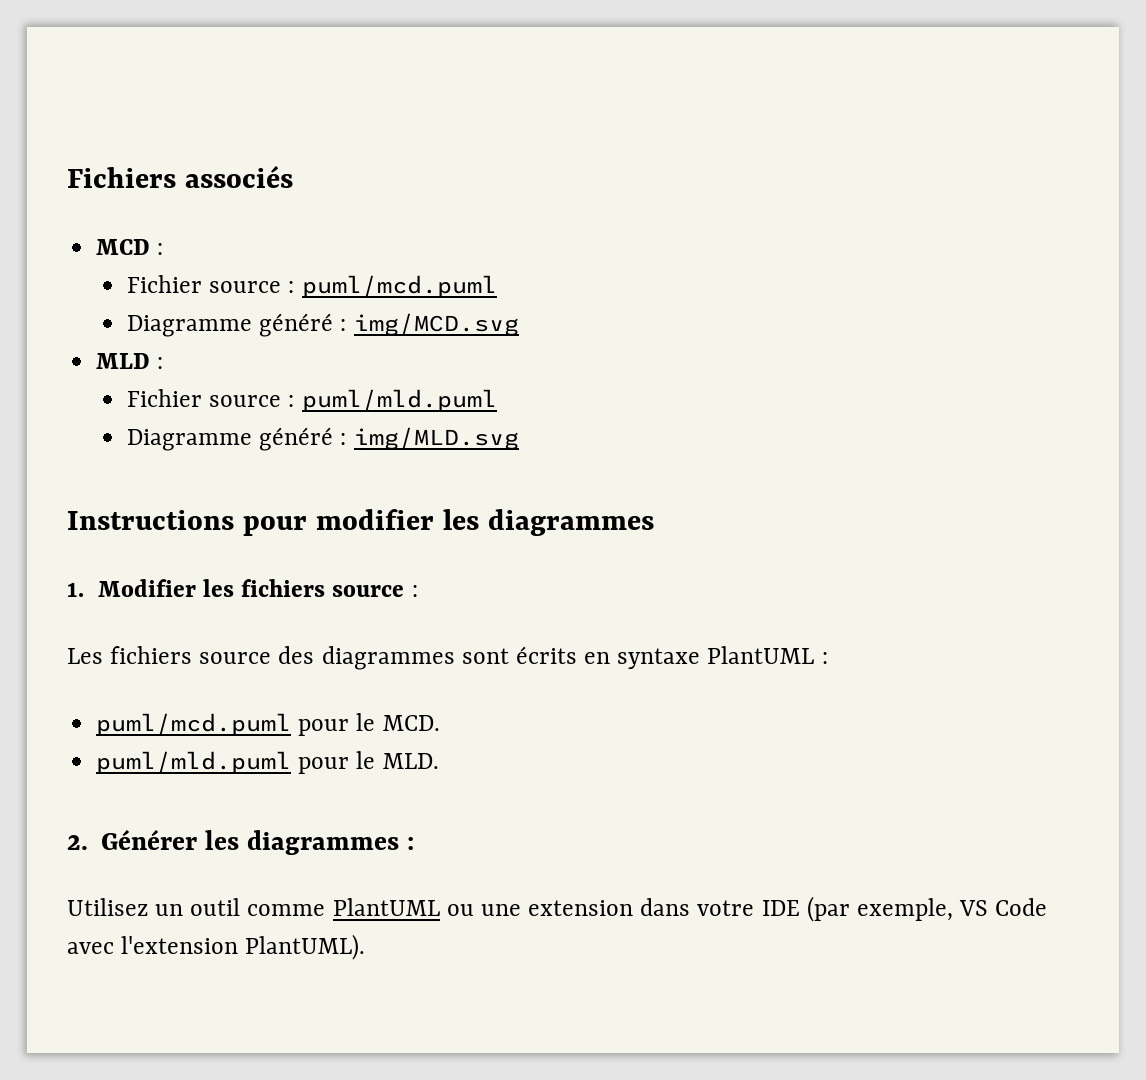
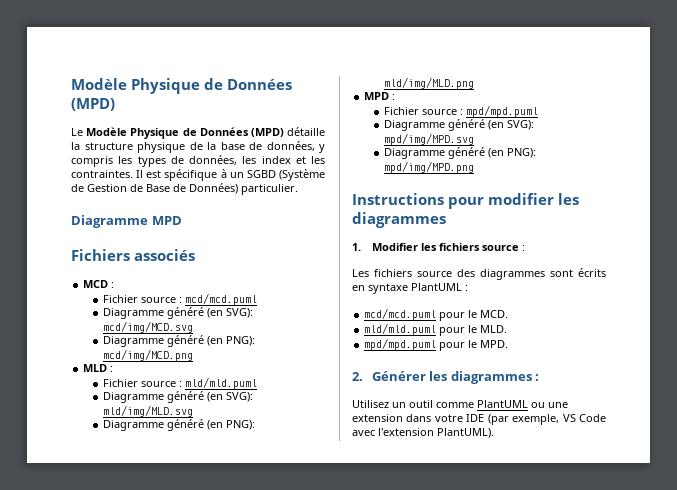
(67, 177) none -> [71,78,293,94] [71,98,115,111] [71,127,325,139] [71,141,325,153] [71,155,325,167] [71,169,325,181] [71,183,298,195] [71,215,182,228] Modèle Physique de Données (MPD) // Le Modèle Physique de Données (MPD) détaille la structure physique de la base de données, y compris les types de données, les index et les contraintes. Il est spécifique à un SGBD (Système de Gestion de Base de Données) particulier. // Diagramme MPD //
[301,275,497,298] [127,313,519,337] puml/mcd.puml // Diagramme généré : img/MCD.svg -> [184,293,257,305] [102,307,253,319] [102,321,193,333] [102,335,255,347] [102,349,193,361] mcd/mcd.puml // Diagramme généré (en SVG): mcd/img/MCD.svg // Diagramme généré (en PNG): mcd/img/MCD.png
[301,389,497,412] [127,427,519,451] puml/mld.puml // Diagramme généré : img/MLD.svg -> [184,377,257,389] [102,391,253,403] [102,405,193,417] [102,419,255,431] [383,77,474,89] [364,92,396,100] [383,105,538,117] [383,119,534,131] [383,133,474,145] [383,147,536,159] [383,161,474,173] mld/mld.puml // Diagramme généré (en SVG): mld/img/MLD.svg // Diagramme généré (en PNG): mld/img/MLD.png // MPD : // Fichier source : mpd/mpd.puml // Diagramme généré (en SVG): mpd/img/MPD.svg // Diagramme généré (en PNG): mpd/img/MPD.png
[96,713,292,736] puml/mcd.puml -> [364,308,437,320] mcd/mcd.puml
[96,751,292,774] puml/mld.puml -> [364,323,437,335] mld/mld.puml
(439, 761) none -> [364,338,509,351] // mpd/mpd.puml pour le MPD.

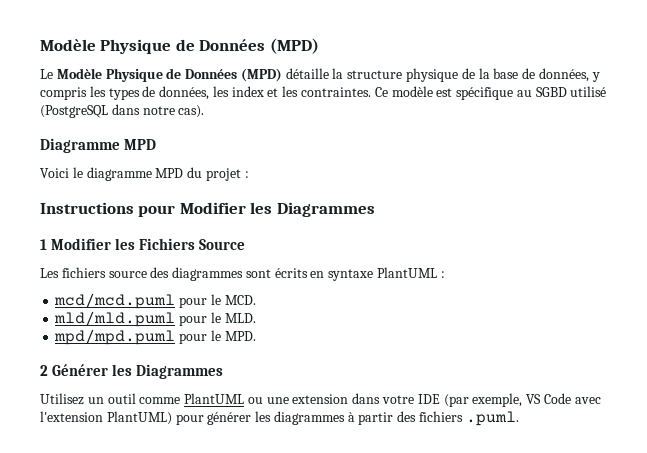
[136,169,325,181] [71,183,298,195] [71,215,182,228] [71,249,196,261] [83,280,115,288] [102,293,257,305] [102,307,253,319] [102,321,193,333] [102,335,255,347] [102,349,193,361] [83,364,114,372] [102,377,257,389] [102,391,253,403] [102,405,193,417] [102,419,255,431] [383,77,474,89] [364,92,396,100] [383,105,538,117] [383,119,534,131] [383,133,474,145] [383,147,536,159] [383,161,474,173] [352,193,580,209] [352,212,446,228] [352,243,525,251] Il est spécifique à un SGBD (Système de Gestion de Base de Données) particulier. // Diagramme MPD // Fichiers associés // MCD : // Fichier source : mcd/mcd.puml // Diagramme généré (en SVG): mcd/img/MCD.svg // Diagramme généré (en PNG): mcd/img/MCD.png // MLD : // Fichier source : mld/mld.puml // Diagramme généré (en SVG): mld/img/MLD.svg // Diagramme généré (en PNG): mld/img/MLD.png // MPD : // Fichier source : mpd/mpd.puml // Diagramme généré (en SVG): mpd/img/MPD.svg // Diagramme généré (en PNG): mpd/img/MPD.png // Instructions pour modifier les diagrammes // 1. Modifier les fichiers source : -> [374,86,607,100] [40,104,205,118] [40,138,157,153] [40,167,249,181] [40,202,375,217] [40,238,246,250] Ce modèle est spécifique au SGBD utilisé (PostgreSQL dans notre cas). // Diagramme MPD // Voici le diagramme MPD du projet : // Instructions pour Modifier les Diagrammes // 1 Modifier les Fichiers Source
[352,372,363,381] 2. -> [40,365,48,376] 2
[450,371,540,384] diagrammes : -> [136,364,224,379] Diagrammes
[437,428,494,438] PlantUML). -> [106,411,519,426] PlantUML) pour générer les diagrammes à partir des fichiers .puml.

